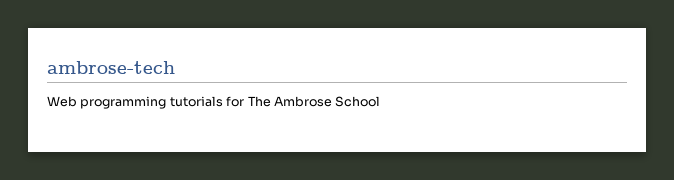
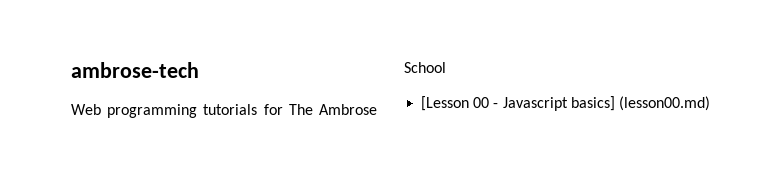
(381, 101) none -> [421,96,710,111] // [Lesson 00 - Javascript basics] (lesson00.md)

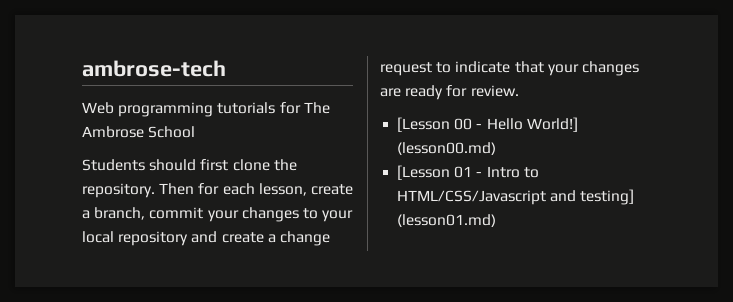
(446, 67) none -> [82,159,297,171] [82,183,353,198] [82,207,354,222] [82,231,330,246] [380,61,639,76] [380,85,519,100] // Students should first clone the repository. Then for each lesson, create a branch, commit your changes to your local repository and create a change request to indicate that your changes are ready for review.
[502,96,615,111] Javascript basics] -> [486,117,578,132] Hello World!]
(710, 103) none -> [397,165,539,180] [397,189,635,205] [397,214,497,227] // [Lesson 01 - Intro to HTML/CSS/Javascript and testing] (lesson01.md)

